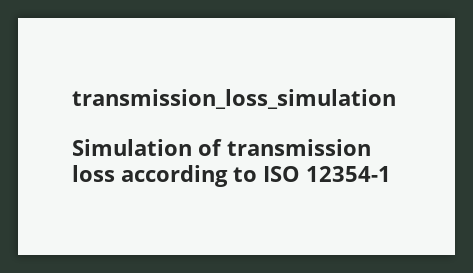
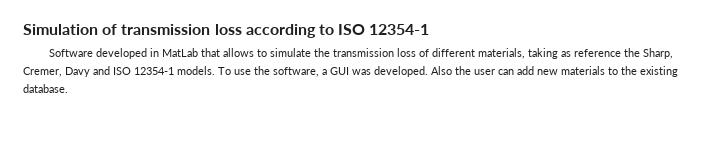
[72,89,396,109] transmission_loss_simulation // -> (23, 29) none
(391, 174) none -> [48,48,673,59] [23,66,678,77] [23,84,68,93] // Software developed in MatLab that allows to simulate the transmission loss of different materials, taking as reference the Sharp, Cremer, Davy and ISO 12354-1 models. To use the software, a GUI was developed. Also the user can add new materials to the existing database.

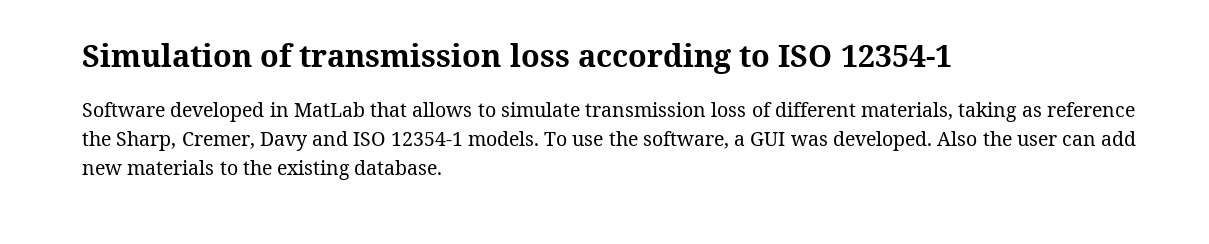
[313,48,330,57] the -> (580, 109) none

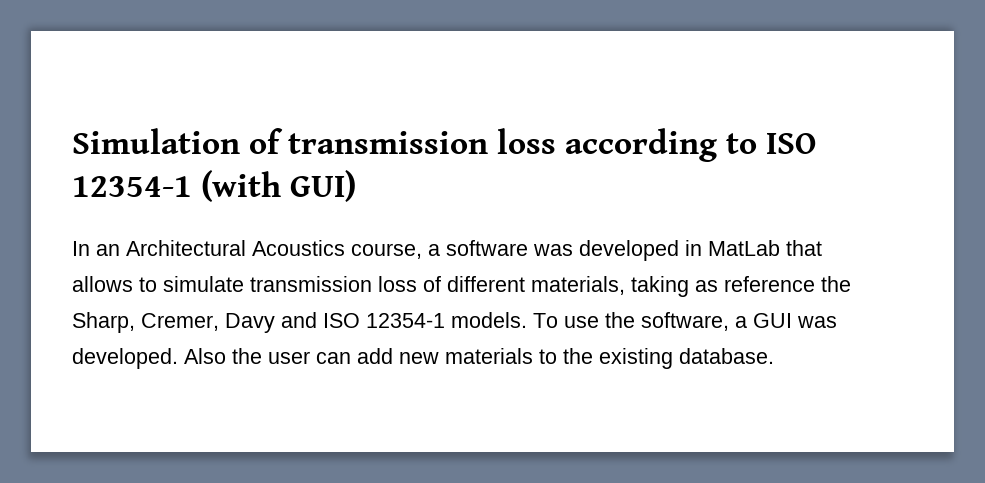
[82,102,165,117] // Software -> [201,170,357,202] [72,240,573,259] (with GUI) // In an Architectural Acoustics course, a software was

